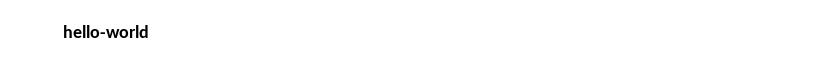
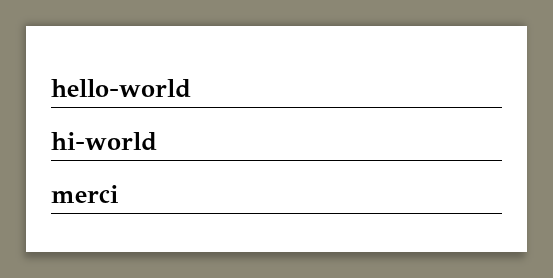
(149, 31) none -> [51,132,157,151] [51,185,118,203] // hi-world // merci

